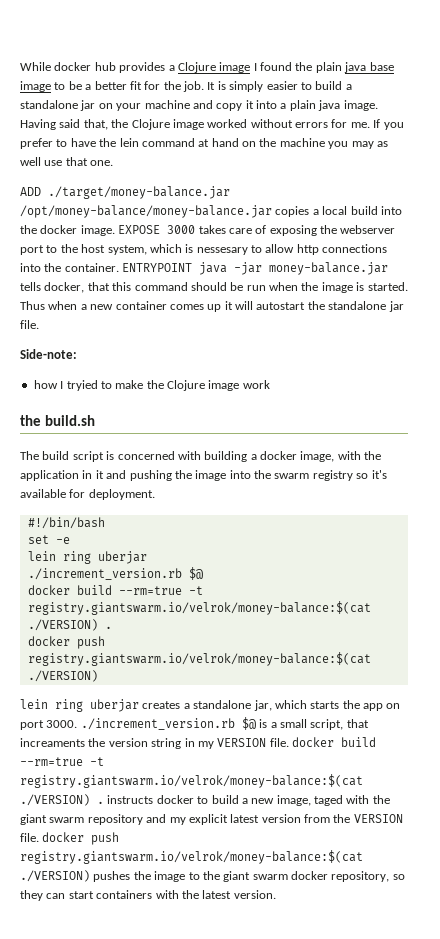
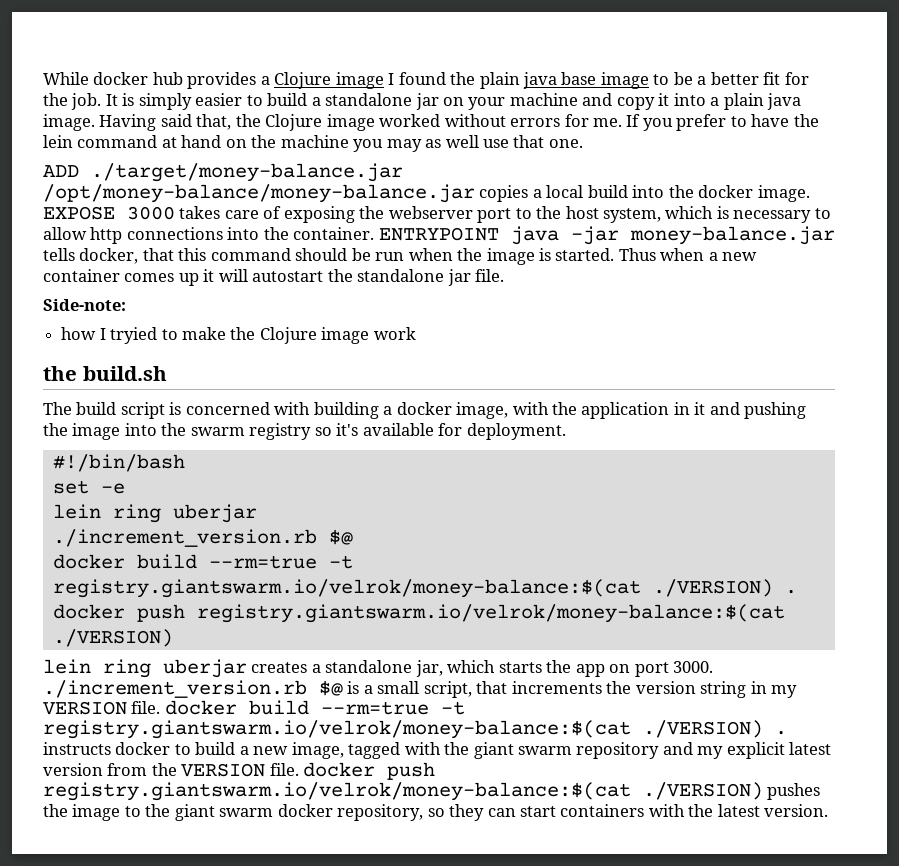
[196,247,248,255] nessesary -> [733,210,812,223] necessary
[20,738,85,747] increaments -> [511,681,602,694] increments
[314,795,343,806] taged -> [348,742,401,759] tagged

